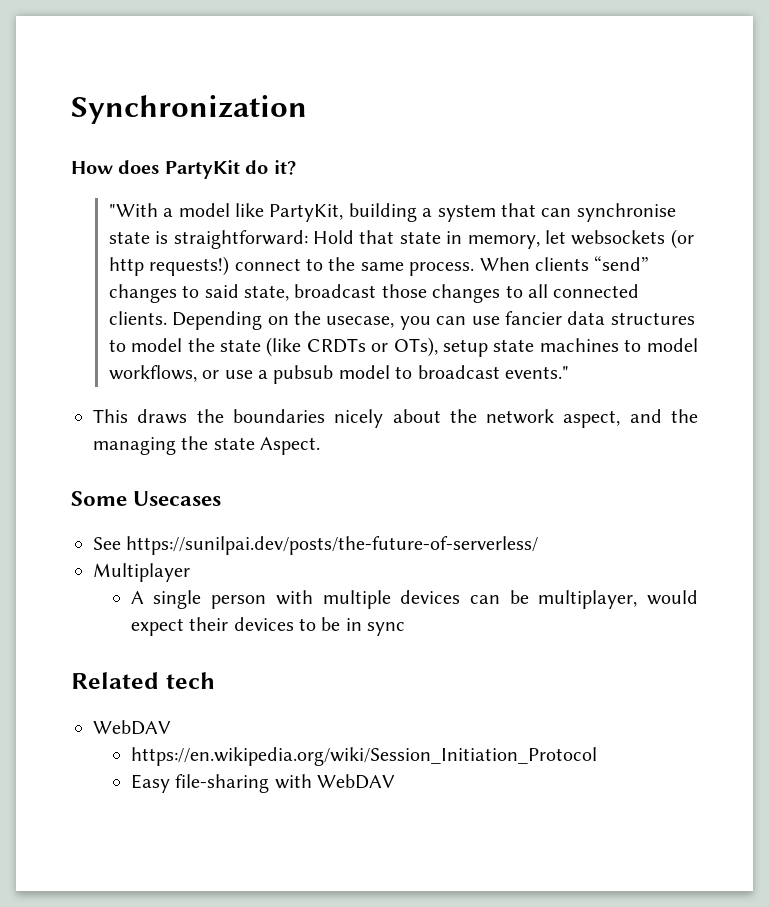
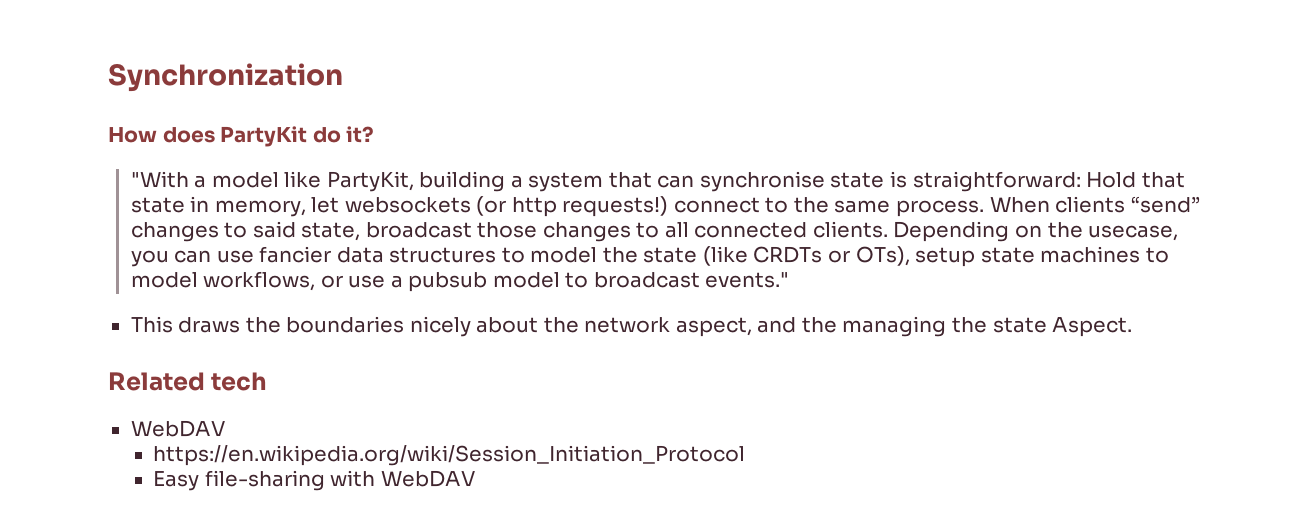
[71,491,222,506] [93,536,539,555] [93,563,190,582] [130,590,698,609] [130,617,406,636] // Some Usecases // See https://sunilpai.dev/posts/the-future-of-serverless/ // Multiplayer // A single person with multiple devices can be multiplayer, would expect their devices to be in sync -> (1133, 327) none

